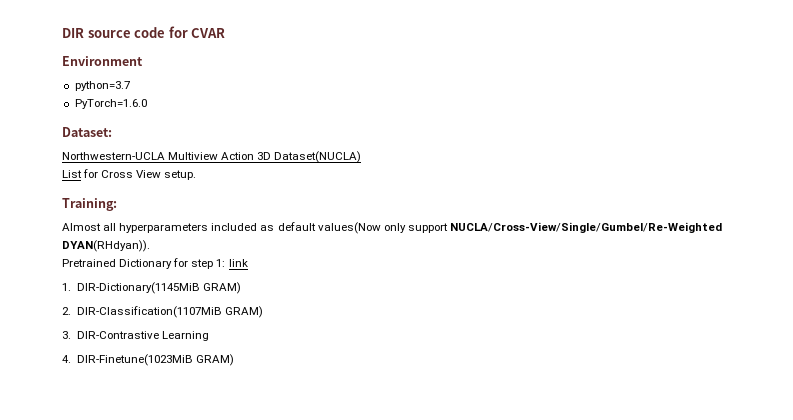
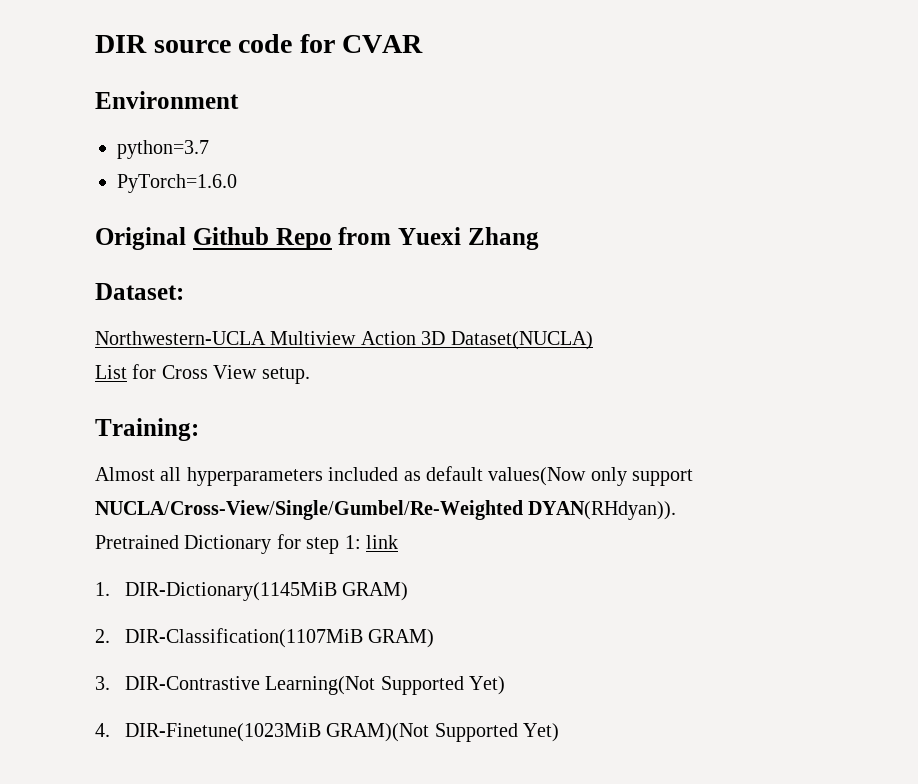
(147, 104) none -> [95,227,539,250] // Original Github Repo from Yuexi Zhang
[161,331,209,341] Learning -> [265,676,505,695] Learning(Not Supported Yet)
[195,354,234,366] GRAM) -> [326,723,559,742] GRAM)(Not Supported Yet)

